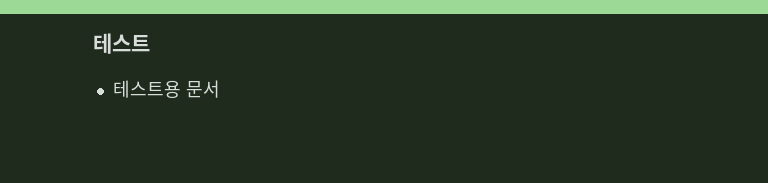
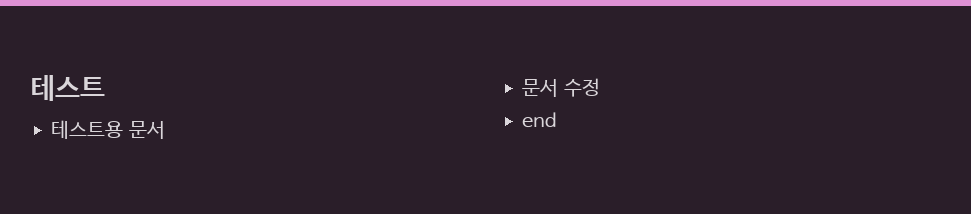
(220, 89) none -> [522,78,600,97] [522,112,558,128] // 문서 수정 // end

